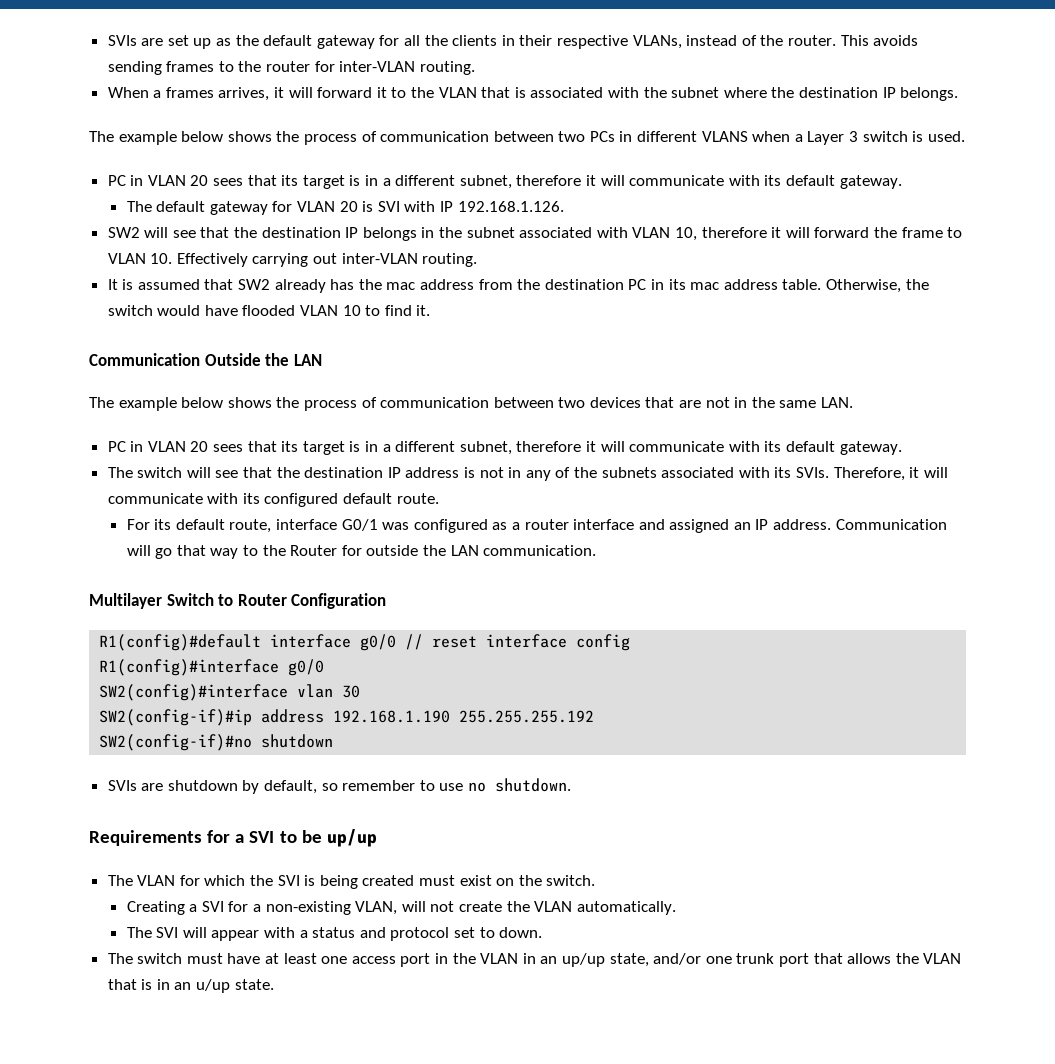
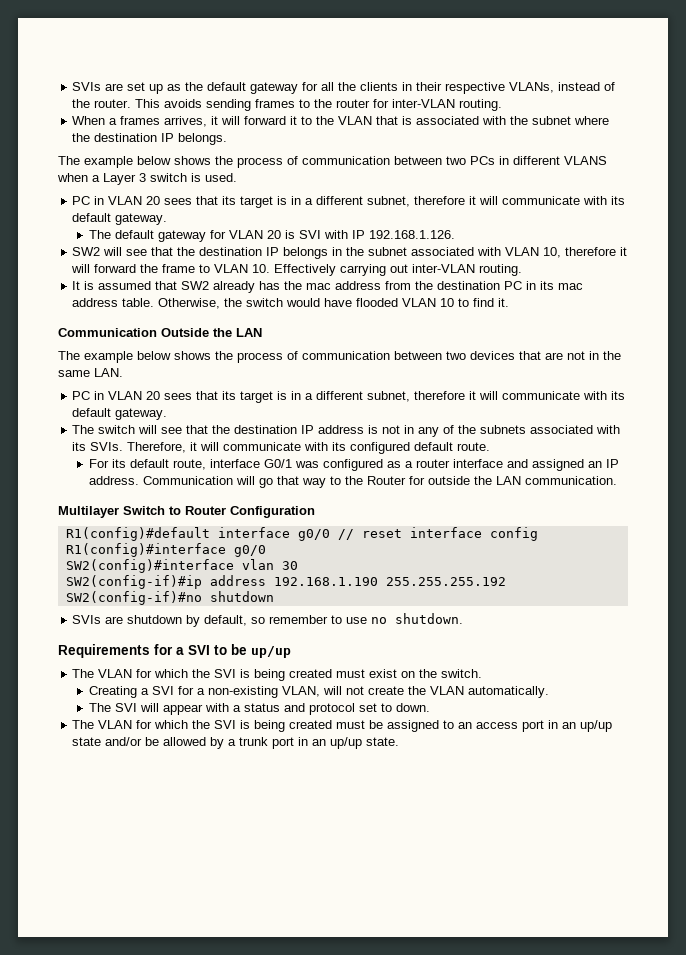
[137,953,962,967] [107,979,231,993] switch must have at least one access port in the VLAN in an up/up state, and/or one trunk port that allows the VLAN that is in an u/up -> [98,720,613,732] [72,737,363,749] VLAN for which the SVI is being created must be assigned to an access port in an up/up state and/or be allowed by a trunk port in an up/up

